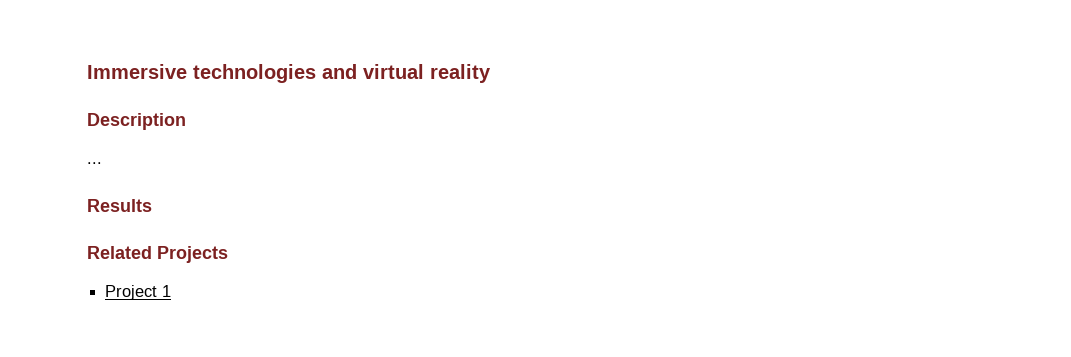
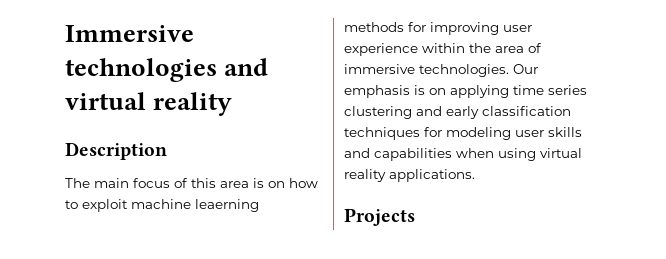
[87,162,102,164] [87,199,152,212] [87,246,152,259] ... // Results // Related -> [65,178,318,188] [65,199,259,212] [344,22,532,35] [344,43,542,56] [344,64,538,77] [344,85,587,98] [344,106,571,119] [344,127,582,140] [344,148,582,161] [344,169,475,182] The main focus of this area is on how to exploit machine leaerning methods for improving user experience within the area of immersive technologies. Our emphasis is on applying time series clustering and early classification techniques for modeling user skills and capabilities when using virtual reality applications. //
[105,285,172,300] // Project 1 -> (415, 217) none

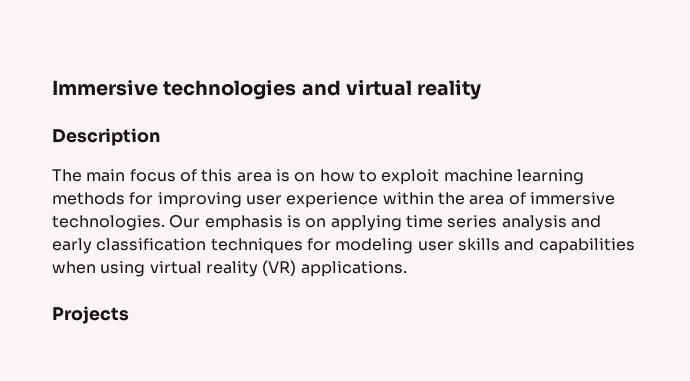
[195,199,259,212] leaerning -> [516,169,584,185] learning
[344,106,412,119] clustering -> [501,215,567,231] analysis
(386, 175) none -> [262,260,297,276] (VR)

